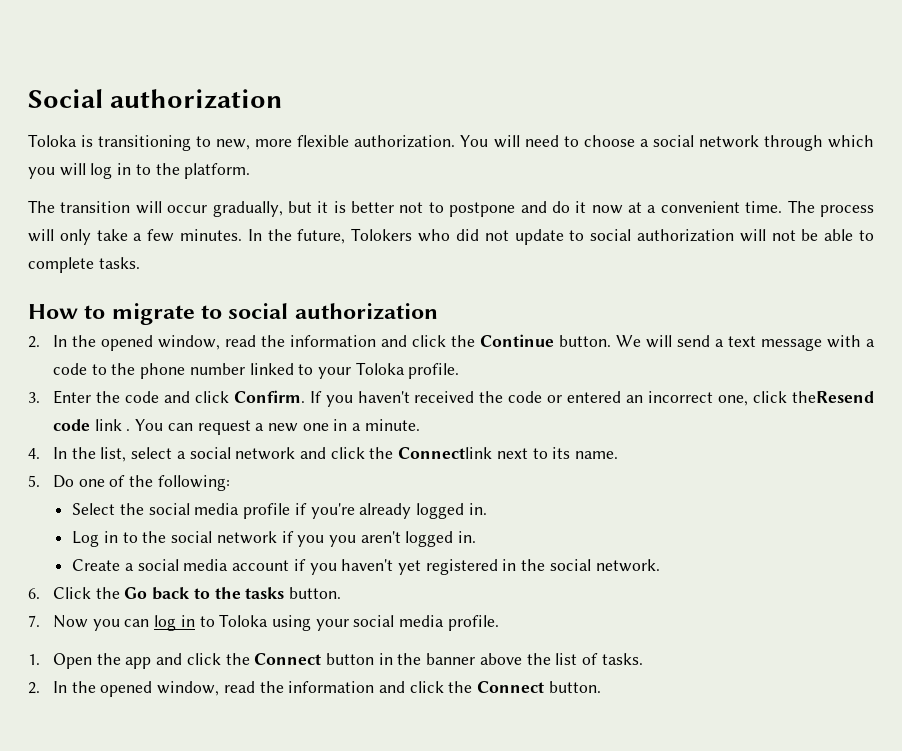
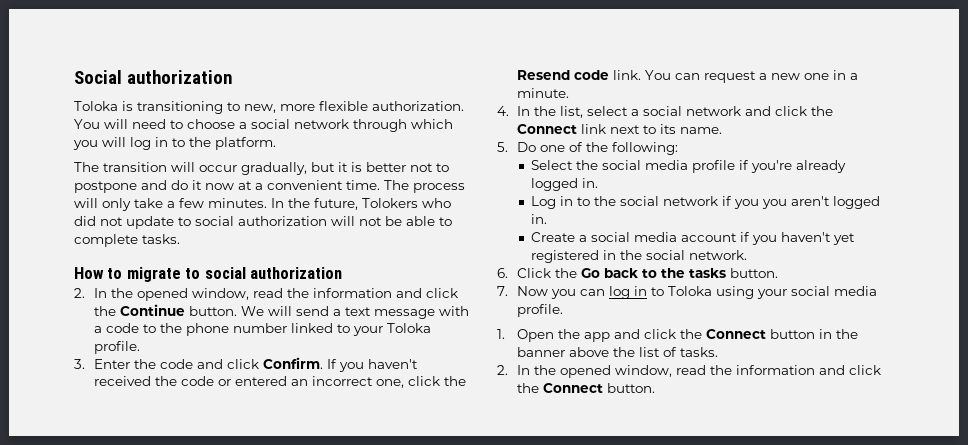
[792,391,875,403] [52,419,131,431] theResend code link . -> [443,376,466,386] [516,70,641,80] the Resend code link.
[398,447,493,459] Connectlink -> [516,124,606,134] Connect link

